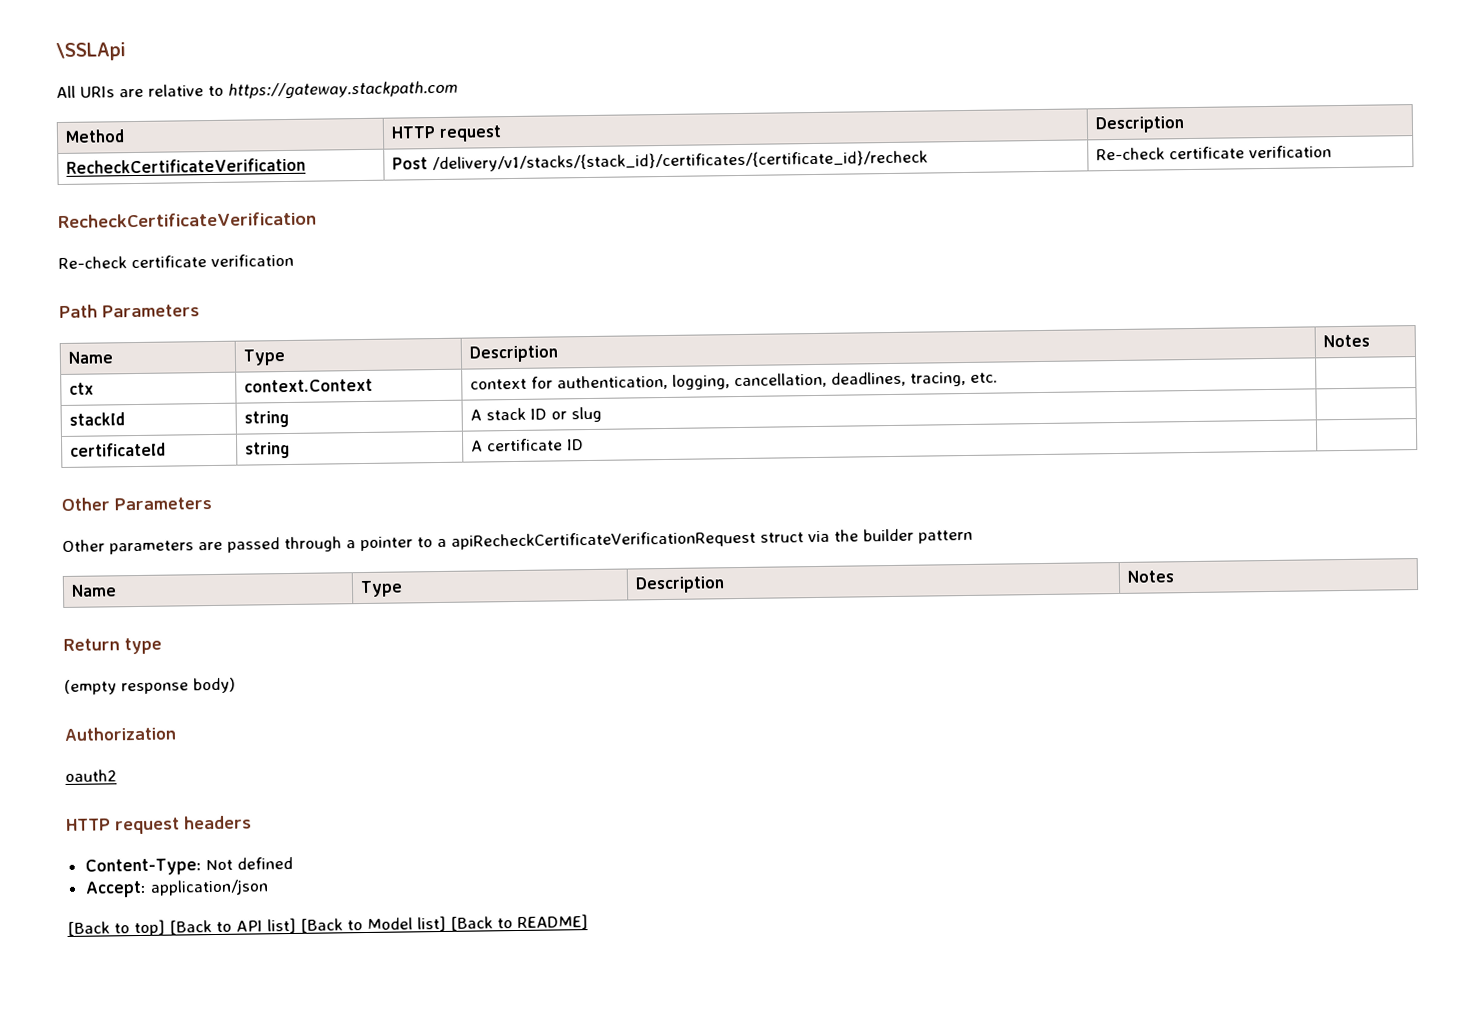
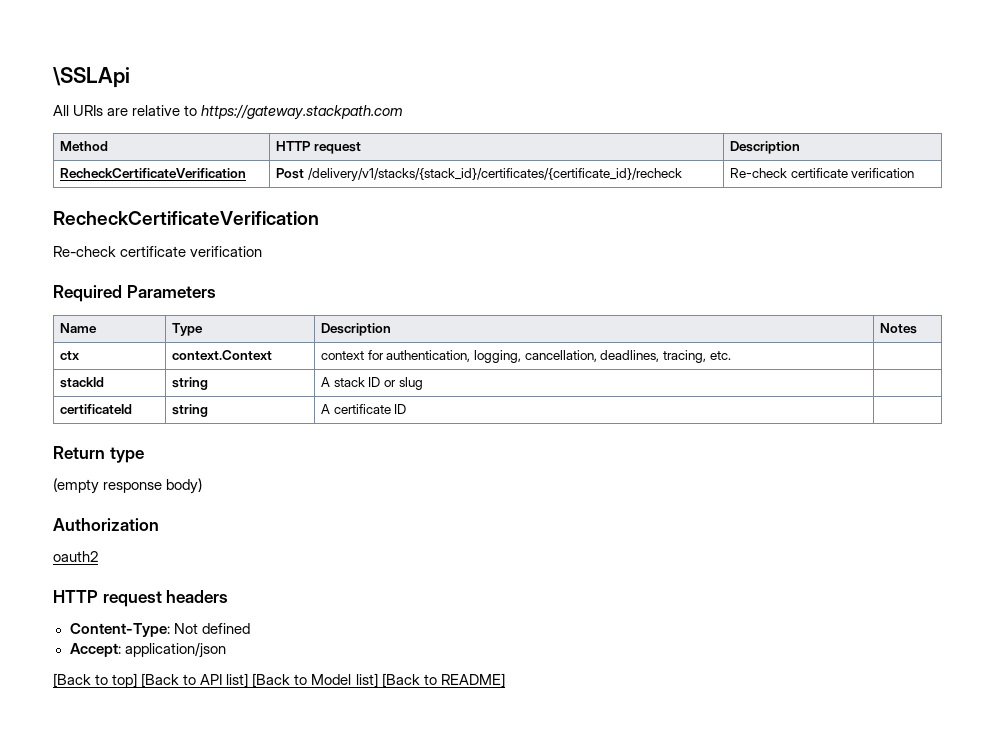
[59,304,98,319] Path -> [53,285,122,302] Required
[61,497,212,512] [62,528,973,555] [70,584,117,597] [359,580,403,598] [634,576,725,594] [1126,570,1174,583] // Other Parameters // Other parameters are passed through a pointer to a apiRecheckCertificateVerificationRequest struct via the builder pattern // Name | Type | Description | Notes -> (407, 409) none

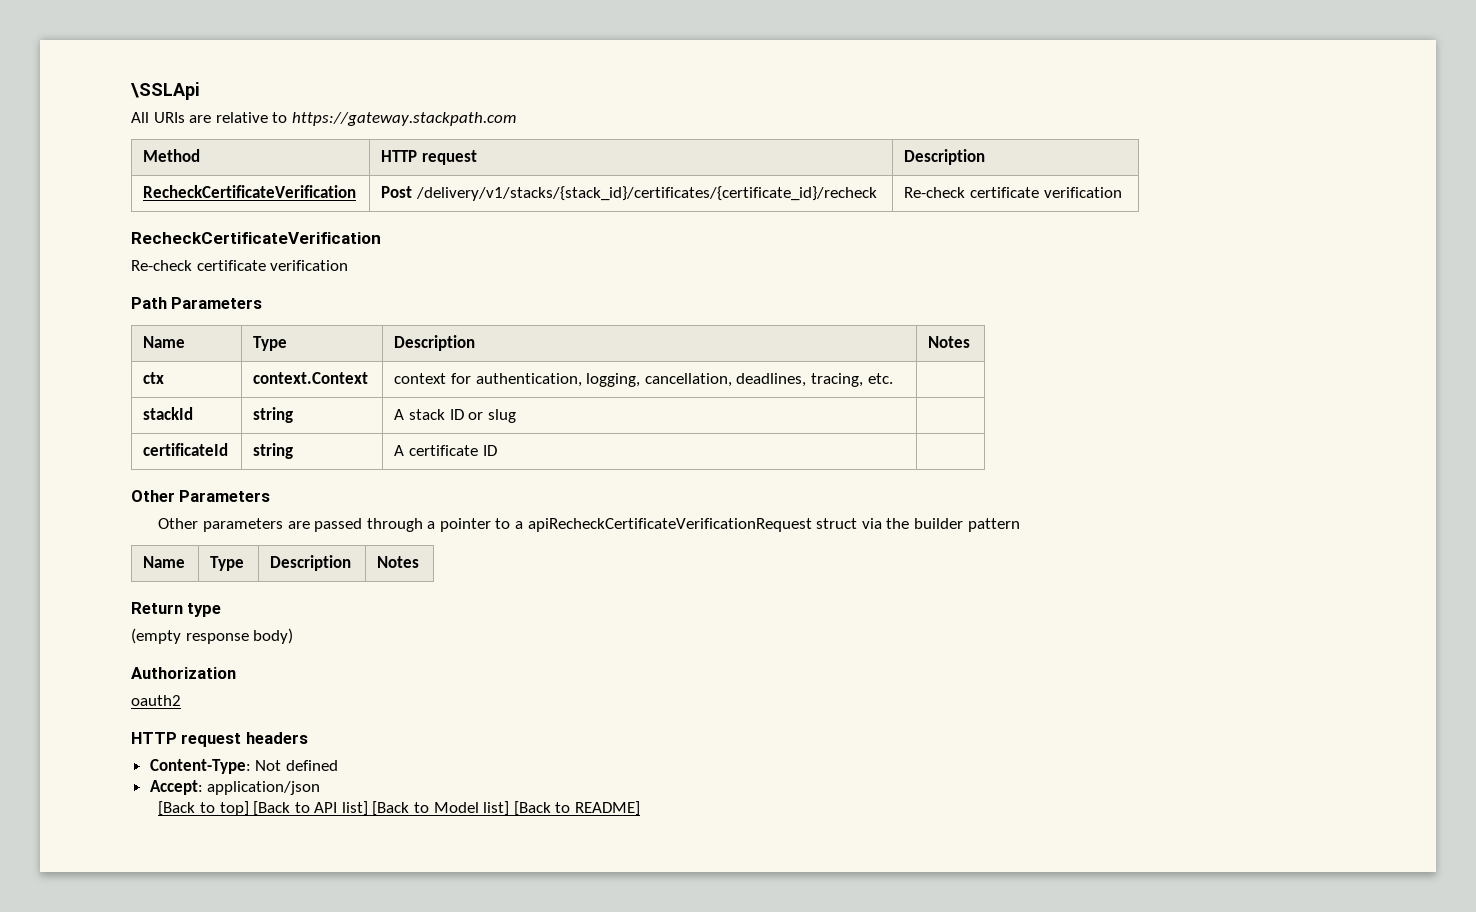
[53,285,122,302] Required -> [131,297,167,309] Path
(407, 409) none -> [131,490,271,502] [158,518,1020,532] [143,556,186,568] [210,556,245,571] [270,555,352,571] [377,556,420,568] // Other Parameters // Other parameters are passed through a pointer to a apiRecheckCertificateVerificationRequest struct via the builder pattern // Name | Type | Description | Notes

